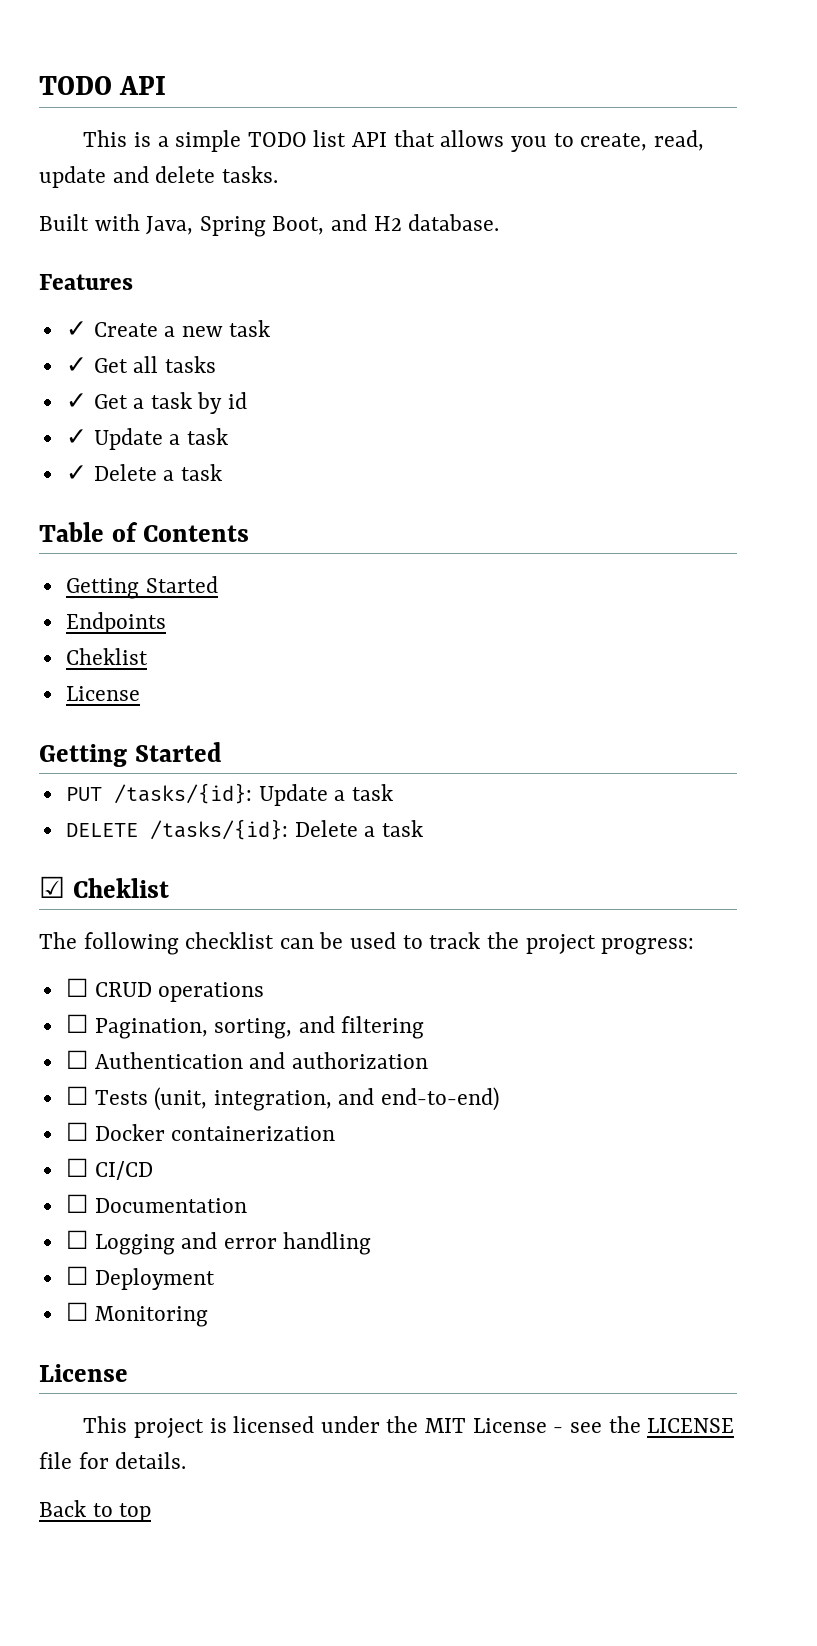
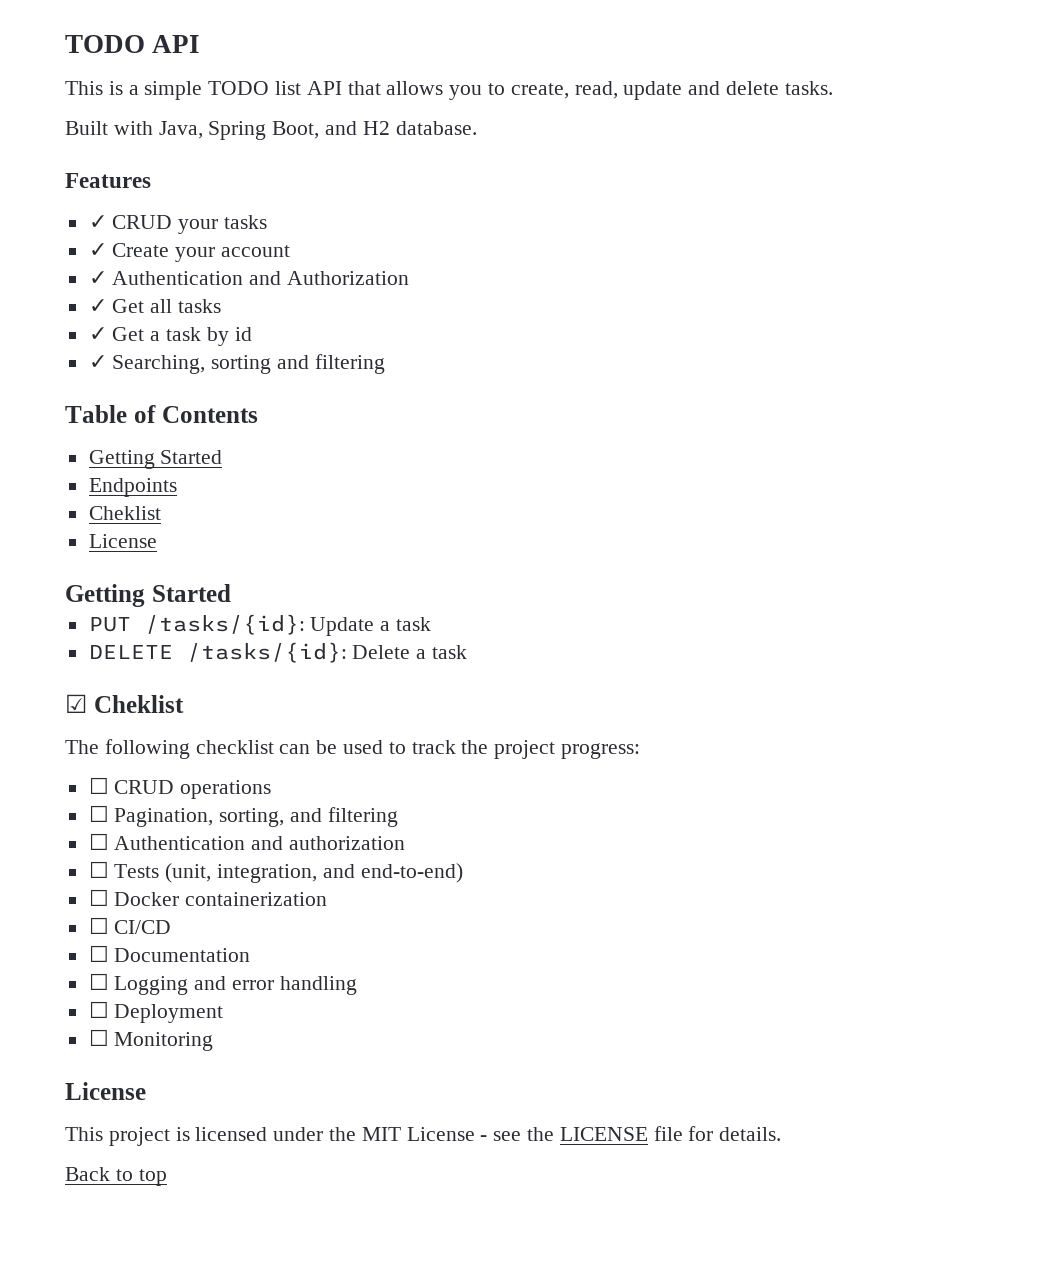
[93,320,271,337] Create a new task -> [112,215,268,234] [88,243,291,262] [88,271,410,285] CRUD your tasks // ✓ Create your account // ✓ Authentication and Authorization
[93,428,228,450] [65,464,222,481] Update a task // ✓ Delete a task -> [112,354,385,374] Searching, sorting and filtering

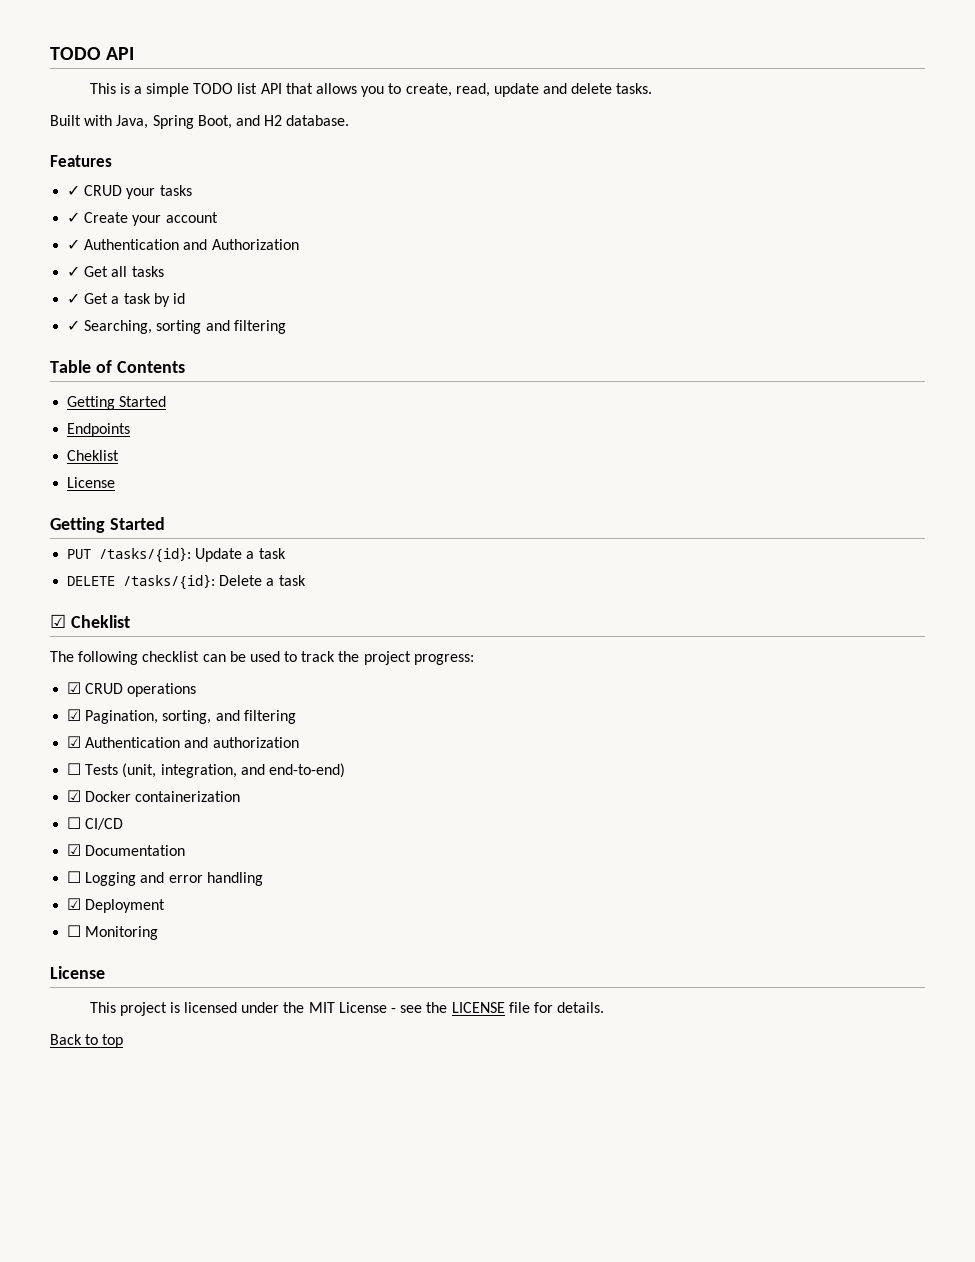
[88,777,109,794] ☐ -> [67,682,82,694] ☑
[88,805,109,822] ☐ -> [67,709,82,721] ☑
[88,833,109,850] ☐ -> [67,736,82,748] ☑
[88,889,109,906] ☐ -> [67,790,82,802] ☑
[88,945,109,962] ☐ -> [67,844,82,856] ☑
[88,1001,109,1018] ☐ -> [67,898,82,910] ☑

